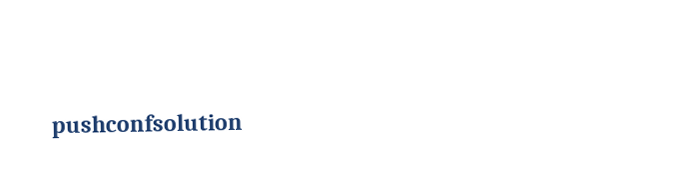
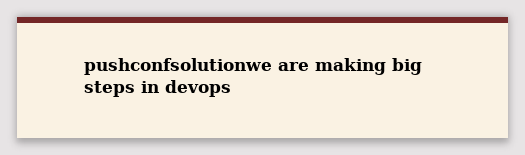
[51,112,243,139] pushconfsolution -> [84,58,422,75] [84,80,231,97] pushconfsolutionwe are making big steps in devops

